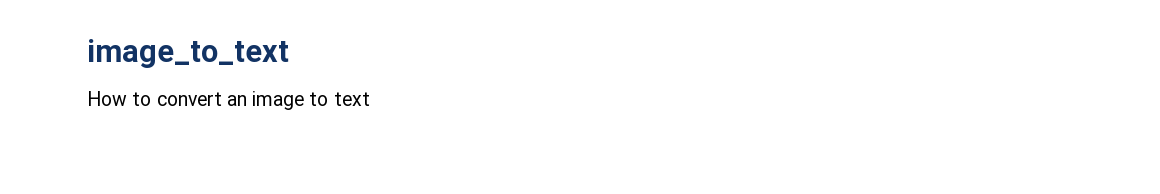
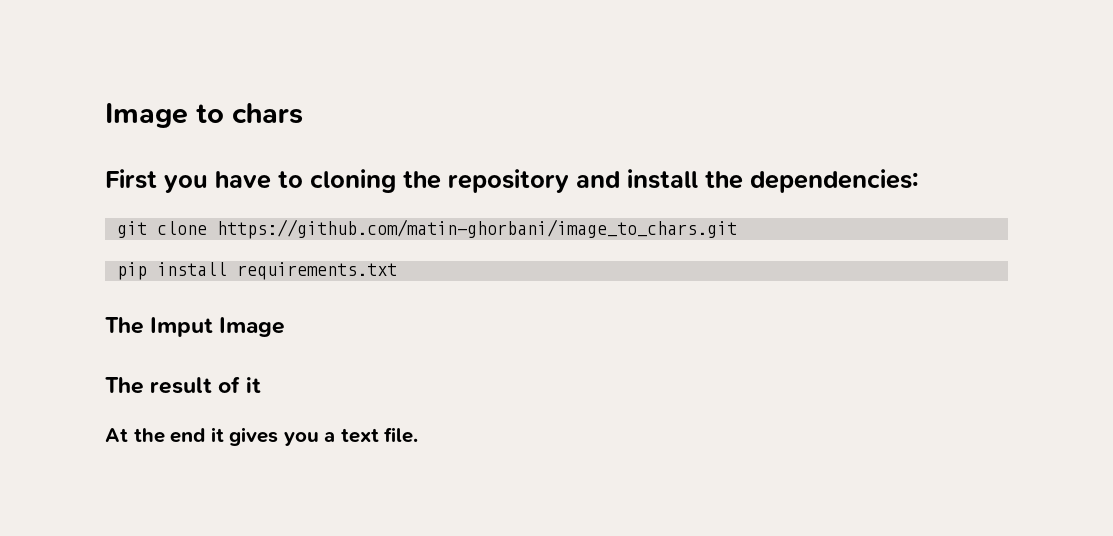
[87,39,289,68] [87,91,370,110] image_to_text // How to convert an image to text -> [105,103,303,128] [105,169,919,193] [117,219,738,239] [117,262,398,280] [105,317,286,337] [105,376,261,394] [105,427,419,446] Image to chars // First you have to cloning the repository and install the dependencies: // git clone https://github.com/matin-ghorbani/image_to_chars.git // pip install requirements.txt // The Imput Image // The result of it // At the end it gives you a text file.

